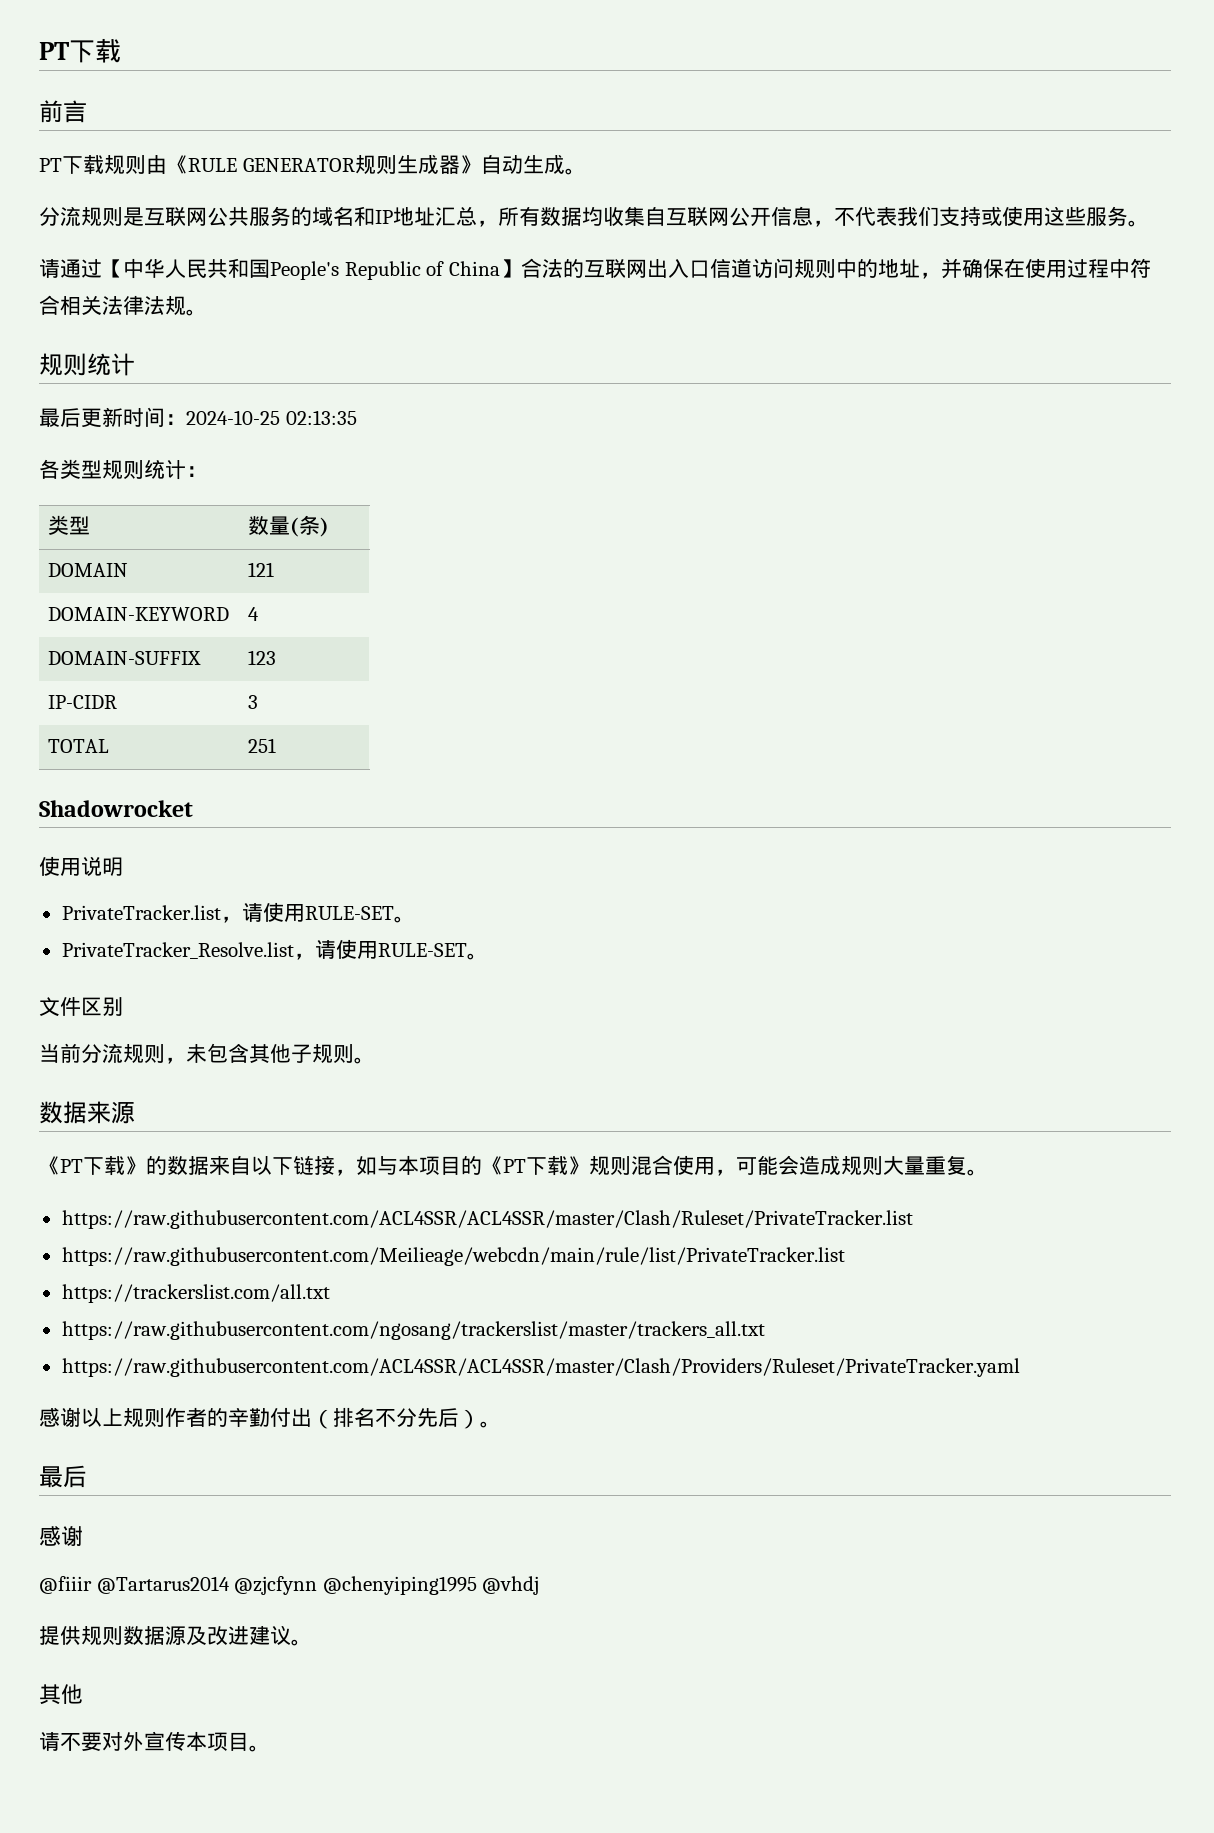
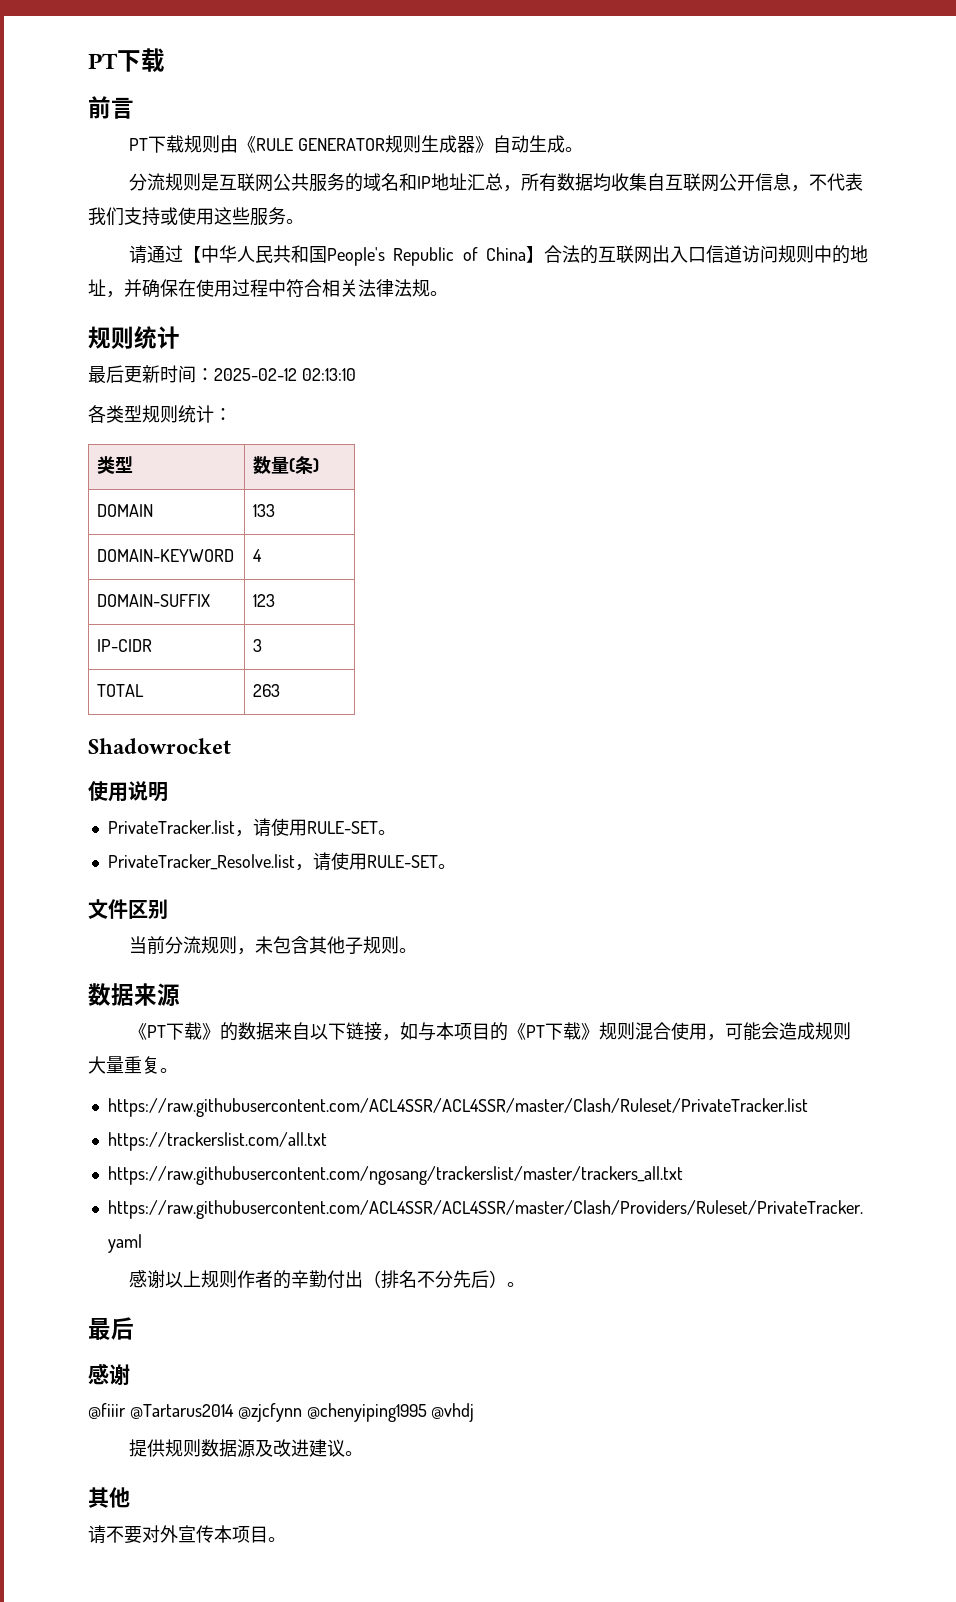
[186,410,357,425] 2024-10-25 02:13:35 -> [214,368,356,381] 2025-02-12 02:13:10
[248,562,275,577] 121 -> [253,504,276,517] 133
[248,738,277,753] 251 -> [253,684,281,697] 263
[61,1247,845,1266] // https://raw.githubusercontent.com/Meilieage/webcdn/main/rule/list/PrivateTracker.list -> (808, 1107) none

